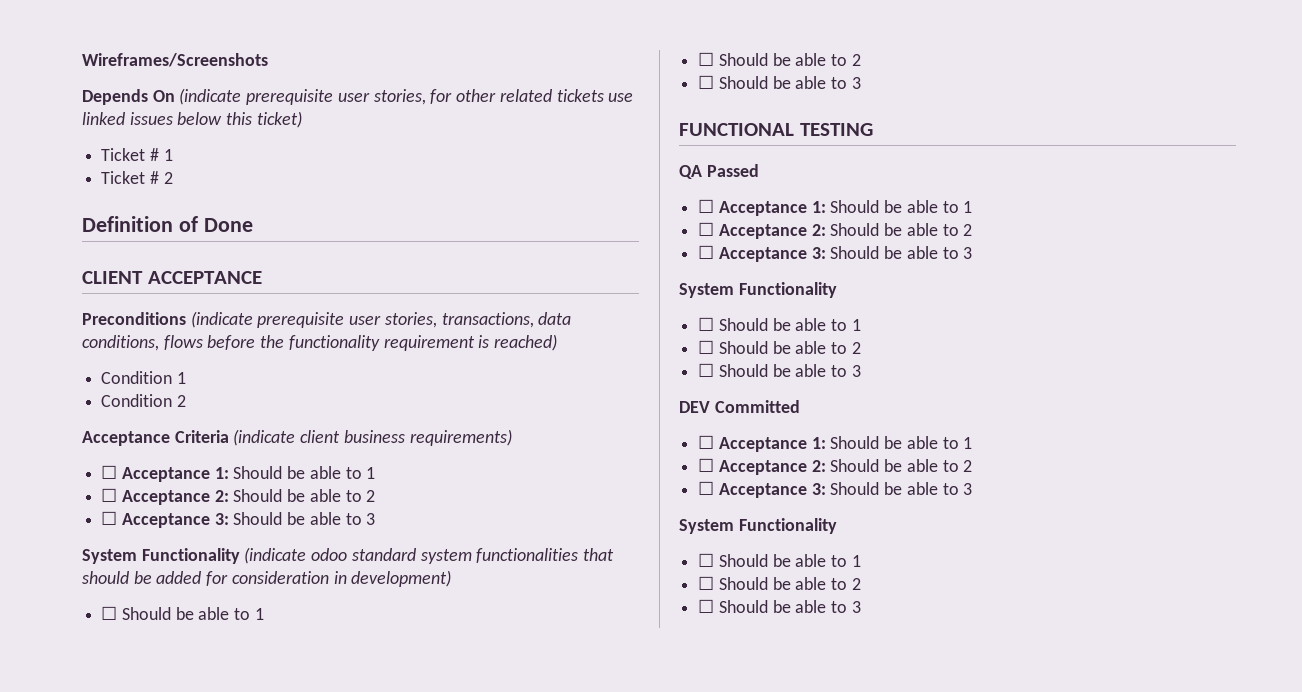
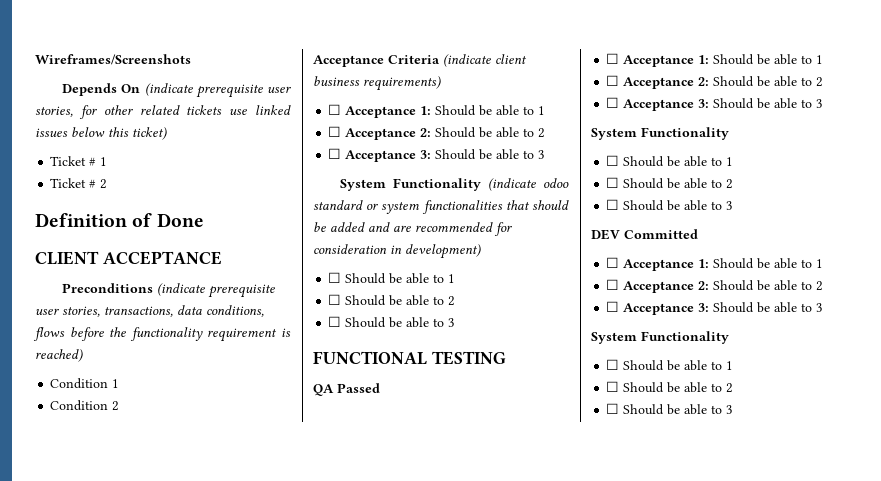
(416, 554) none -> [366,203,379,210] or
(202, 577) none -> [368,222,493,232] and are recommended

